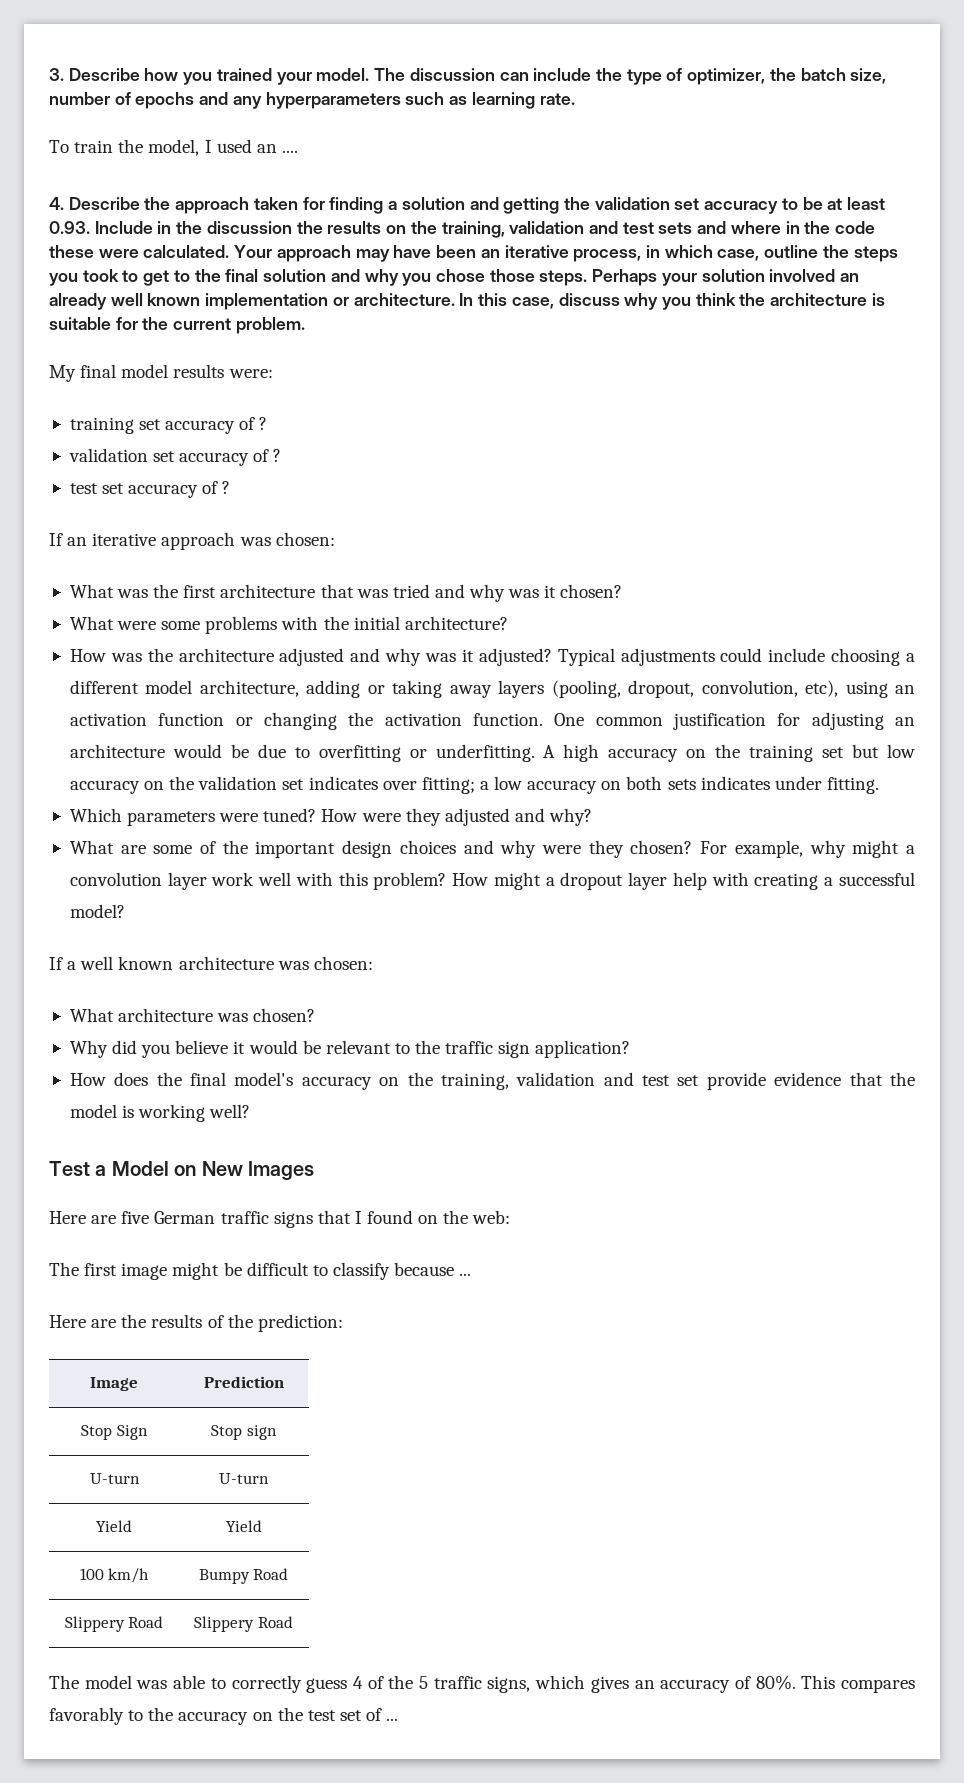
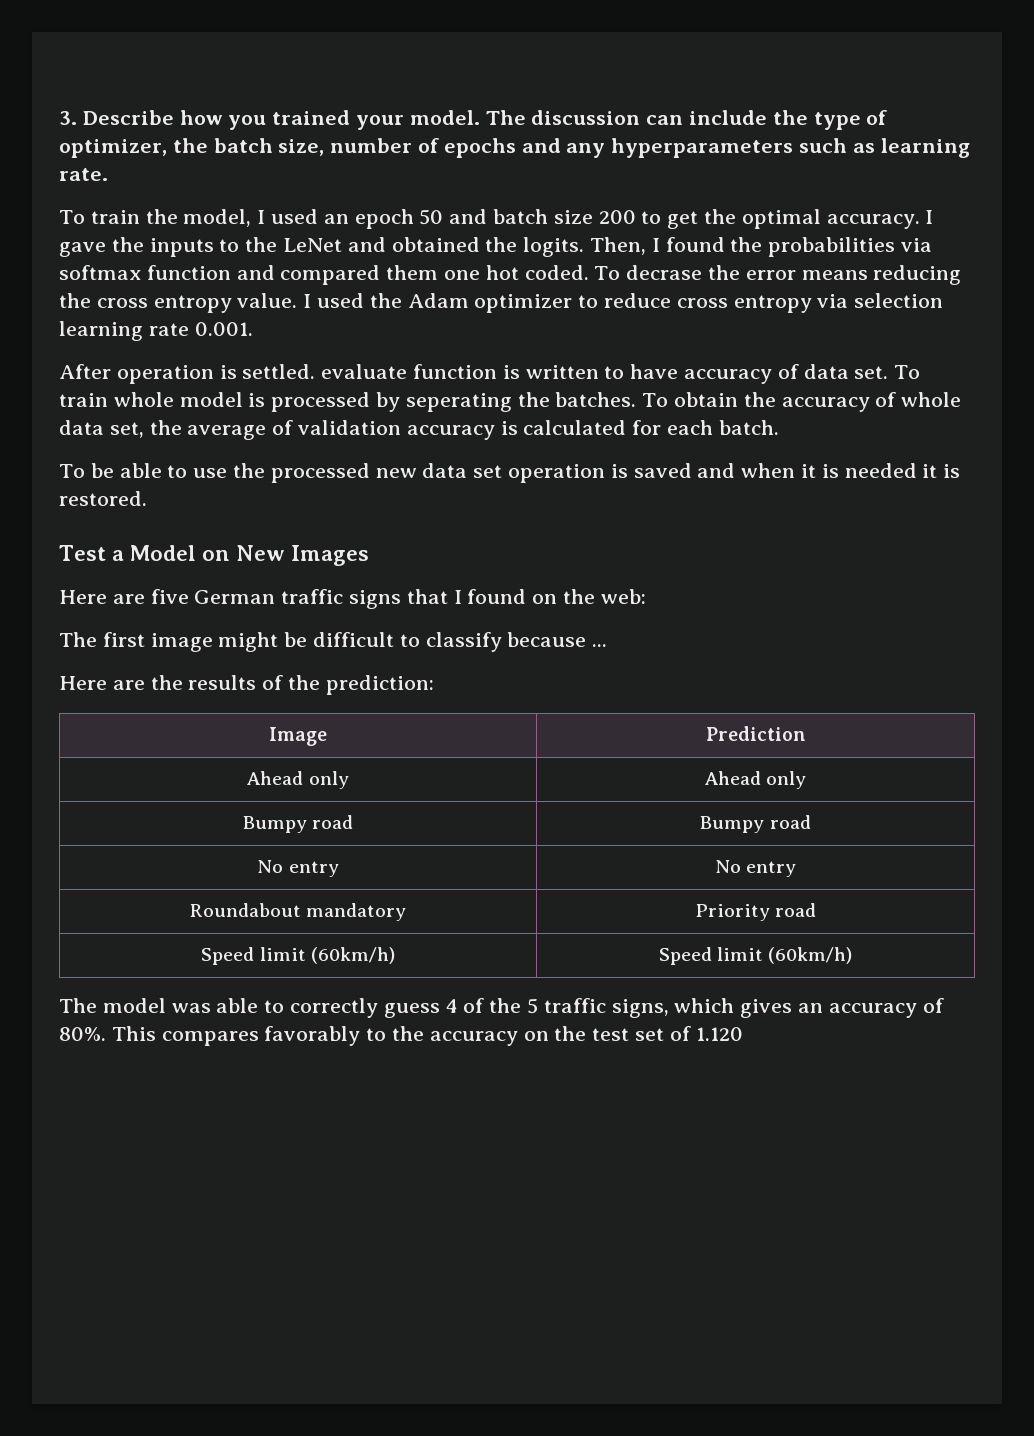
[281,150,298,153] [49,197,886,214] [49,221,876,238] [49,245,898,262] [49,269,860,286] [49,293,885,310] [49,317,305,334] [49,364,273,382] [69,417,268,434] [68,448,282,466] [69,481,231,498] [49,532,335,550] [69,584,623,602] [69,616,508,634] [69,648,915,666] [69,680,915,698] [69,712,916,730] [69,744,916,762] [69,776,879,794] [69,808,593,826] [69,840,916,858] [69,872,916,890] [69,904,125,918] [49,956,373,970] [69,1008,316,1022] [69,1040,631,1058] [69,1072,916,1090] [69,1104,251,1122] .... // 4. Describe the approach taken for finding a solution and getting the validation set accuracy to be at least 0.93. Include in the discussion the results on the training, validation and test sets and where in the code these were calculated. Your approach may have been an iterative process, in which case, outline the steps you took to get to the final solution and why you chose those steps. Perhaps your solution involved an already well known implementation or architecture. In this case, discuss why you think the architecture is suitable for the current problem. // My final model results were: // training set accuracy of ? // validation set accuracy of ? // test set accuracy of ? // If an iterative approach was chosen: // What was the first architecture that was tried and why was it chosen? // What were some problems with the initial architecture? // How was the architecture adjusted and why was it adjusted? Typical adjustments could include choosing a different model architecture, adding or taking away layers (pooling, dropout, convolution, etc), using an activation function or changing the activation function. One common justification for adjusting an architecture would be due to overfitting or underfitting. A high accuracy on the training set but low accuracy on the validation set indicates over fitting; a low accuracy on both sets indicates under fitting. // Which parameters were tuned? How were they adjusted and why? // What are some of the important design choices and why were they chosen? For example, why might a convolution layer work well with this problem? How might a dropout layer help with creating a successful model? // If a well known architecture was chosen: // What architecture was chosen? // Why did you believe it would be relevant to the traffic sign application? // How does the final model's accuracy on the training, validation and test set provide evidence that the model is working well? -> [354,209,934,229] [59,237,933,257] [59,265,962,285] [59,293,944,313] [59,321,253,341] [59,364,921,384] [59,392,962,412] [59,420,779,440] [59,463,961,483] [59,491,147,506] epoch 50 and batch size 200 to get the optimal accuracy. I gave the inputs to the LeNet and obtained the logits. Then, I found the probabilities via softmax function and compared them one hot coded. To decrase the error means reducing the cross entropy value. I used the Adam optimizer to reduce cross entropy via selection learning rate 0.001. // After operation is settled. evaluate function is written to have accuracy of data set. To train whole model is processed by seperating the batches. To obtain the accuracy of whole data set, the average of validation accuracy is calculated for each batch. // To be able to use the processed new data set operation is saved and when it is needed it is restored.
[81,1425,148,1440] [211,1425,277,1440] [89,1473,140,1484] [219,1473,269,1484] [96,1520,132,1532] [225,1520,262,1532] [79,1568,150,1583] [198,1568,289,1584] [64,1616,164,1632] [194,1616,293,1632] Stop Sign | Stop sign // U-turn | U-turn // Yield | Yield // 100 km/h | Bumpy Road // Slippery Road | Slippery Road -> [247,771,349,789] [704,771,807,789] [242,815,354,833] [700,815,811,833] [257,860,339,877] [714,860,797,877] [189,903,407,921] [694,903,817,921] [201,947,395,965] [658,947,853,965] Ahead only | Ahead only // Bumpy road | Bumpy road // No entry | No entry // Roundabout mandatory | Priority road // Speed limit (60km/h) | Speed limit (60km/h)
[386,1718,399,1721] ... -> [695,1027,743,1041] 1.120

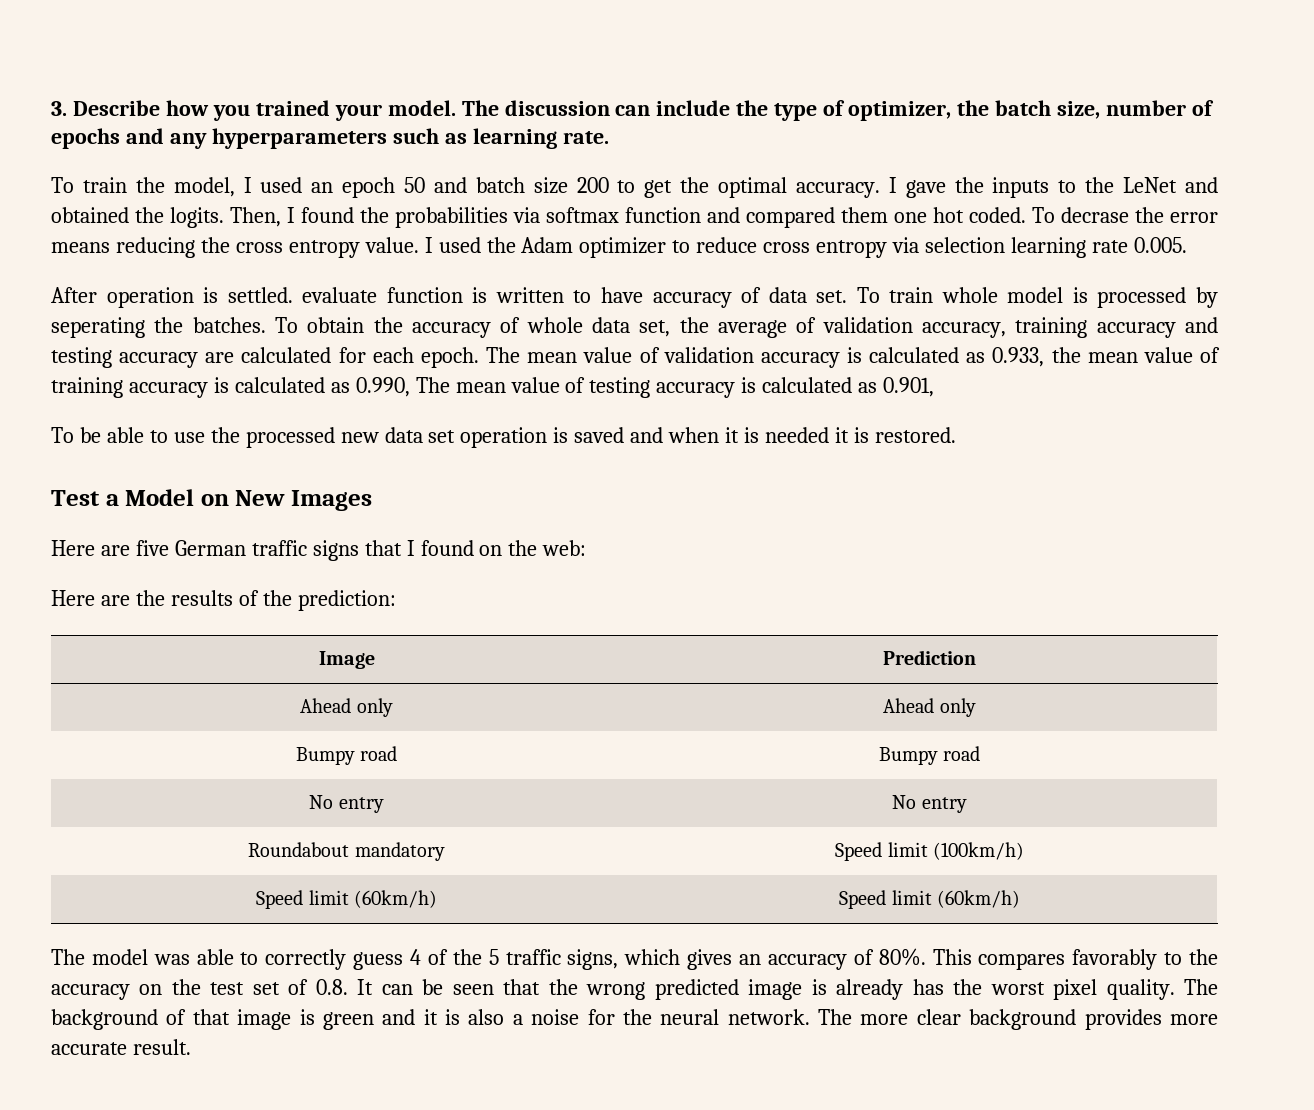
[194,322,253,336] 0.001. -> [1133,237,1187,253] 0.005.
[406,420,779,440] accuracy is calculated for each batch. -> [922,317,1218,338] [51,347,1220,368] [51,377,935,398] accuracy, training accuracy and testing accuracy are calculated for each epoch. The mean value of validation accuracy is calculated as 0.933, the mean value of training accuracy is calculated as 0.990, The mean value of testing accuracy is calculated as 0.901,
[59,632,608,652] // The first image might be difficult to classify because ... -> (587, 548) none
[694,903,817,921] Priority road -> [835,842,1024,861] Speed limit (100km/h)
[695,1027,743,1041] 1.120 -> [315,979,1219,1000] [51,1009,1219,1030] [51,1039,191,1055] 0.8. It can be seen that the wrong predicted image is already has the worst pixel quality. The background of that image is green and it is also a noise for the neural network. The more clear background provides more accurate result.

